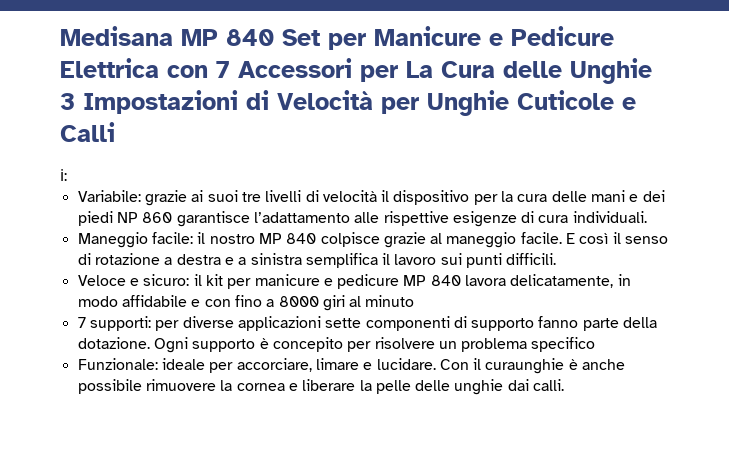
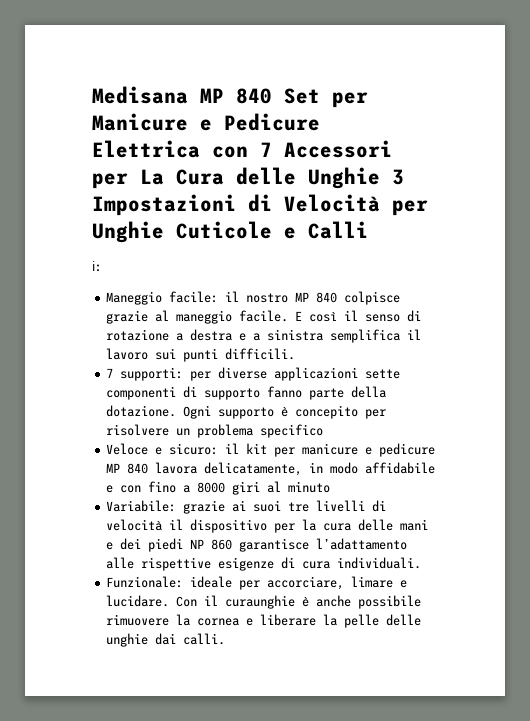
(67, 175) none -> [106,291,401,305] [106,310,422,324] [106,329,422,343] [106,348,296,362] [106,367,401,381] [106,386,387,400] [106,405,387,419] [106,424,324,438] [106,443,436,457] [106,462,436,476] [106,481,331,495] // Maneggio facile: il nostro MP 840 colpisce grazie al maneggio facile. E così il senso di rotazione a destra e a sinistra semplifica il lavoro sui punti difficili. // 7 supporti: per diverse applicazioni sette componenti di supporto fanno parte della dotazione. Ogni supporto è concepito per risolvere un problema specifico // Veloce e sicuro: il kit per manicure e pedicure MP 840 lavora delicatamente, in modo affidabile e con fino a 8000 giri al minuto
[77,232,669,248] [77,253,557,268] [77,274,631,289] [77,295,415,311] [77,316,658,331] [77,337,596,353] // Maneggio facile: il nostro MP 840 colpisce grazie al maneggio facile. E così il senso di rotazione a destra e a sinistra semplifica il lavoro sui punti difficili. // Veloce e sicuro: il kit per manicure e pedicure MP 840 lavora delicatamente, in modo affidabile e con fino a 8000 giri al minuto // 7 supporti: per diverse applicazioni sette componenti di supporto fanno parte della dotazione. Ogni supporto è concepito per risolvere un problema specifico -> (422, 563) none

